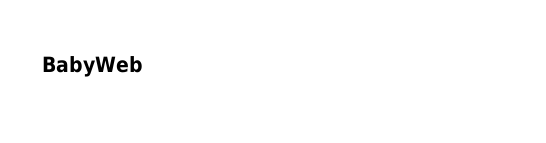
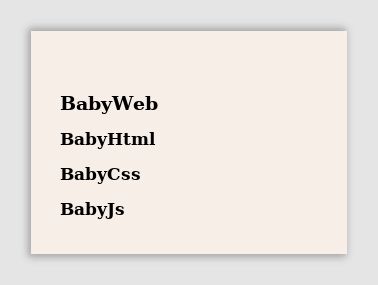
(143, 66) none -> [60,132,156,149] [60,167,141,184] [60,202,125,219] // BabyHtml // BabyCss // BabyJs

